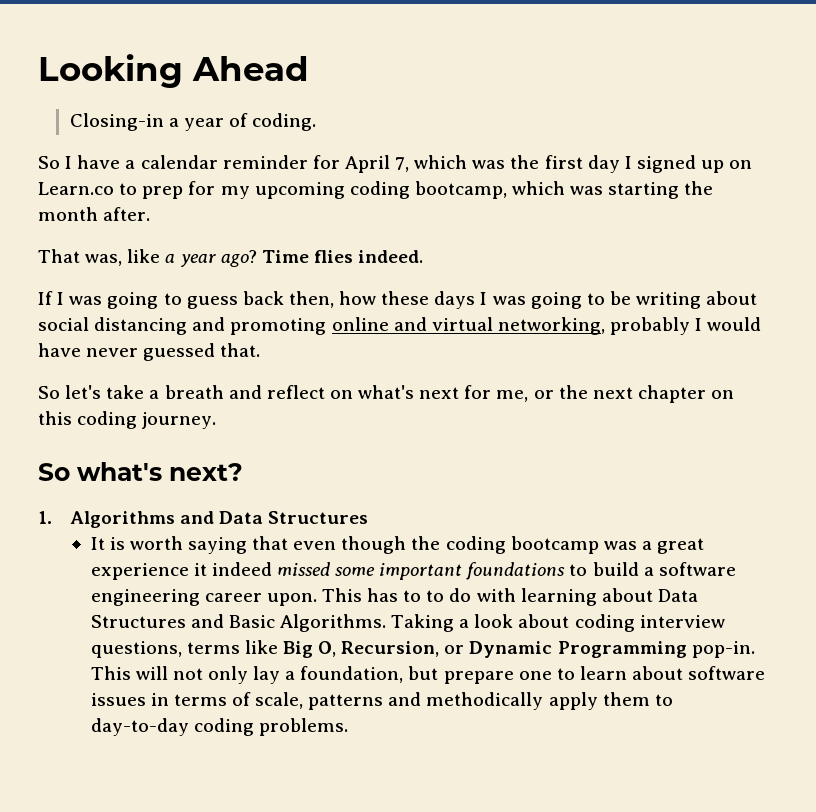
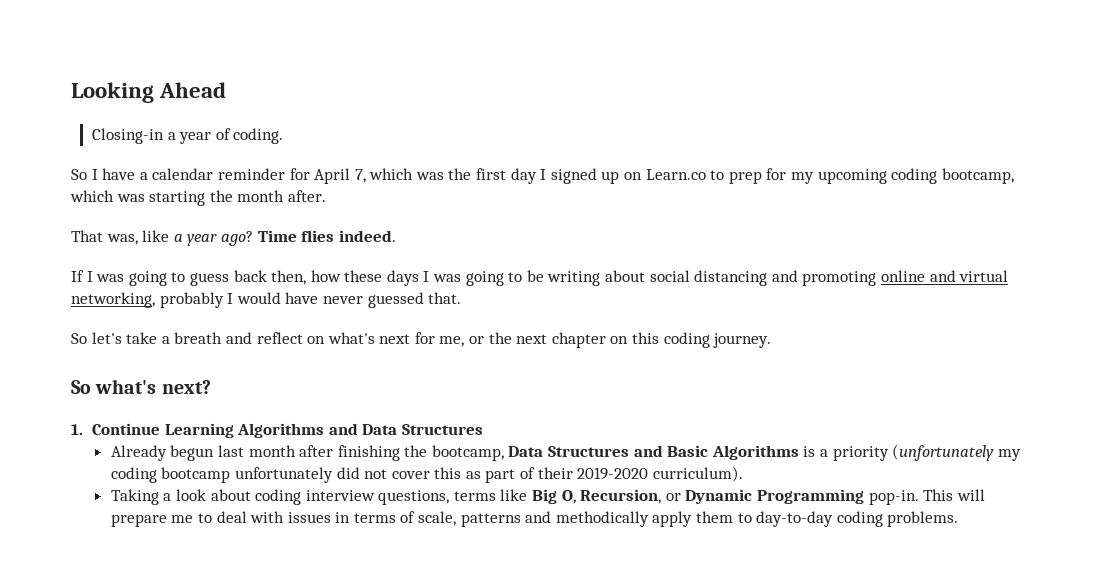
(52, 517) none -> [92,423,234,438] Continue Learning
[90,536,705,554] [90,562,736,580] [90,588,699,606] [90,614,386,632] It is worth saying that even though the coding bootcamp was a great experience it indeed missed some important foundations to build a software engineering career upon. This has to to do with learning about Data Structures and Basic Algorithms. -> [110,444,1021,461] [110,466,743,483] Already begun last month after finishing the bootcamp, Data Structures and Basic Algorithms is a priority (unfortunately my coding bootcamp unfortunately did not cover this as part of their 2019-2020 curriculum). //
[172,666,766,684] not only lay a foundation, but prepare one to learn about software -> [110,511,285,527] prepare me to deal with

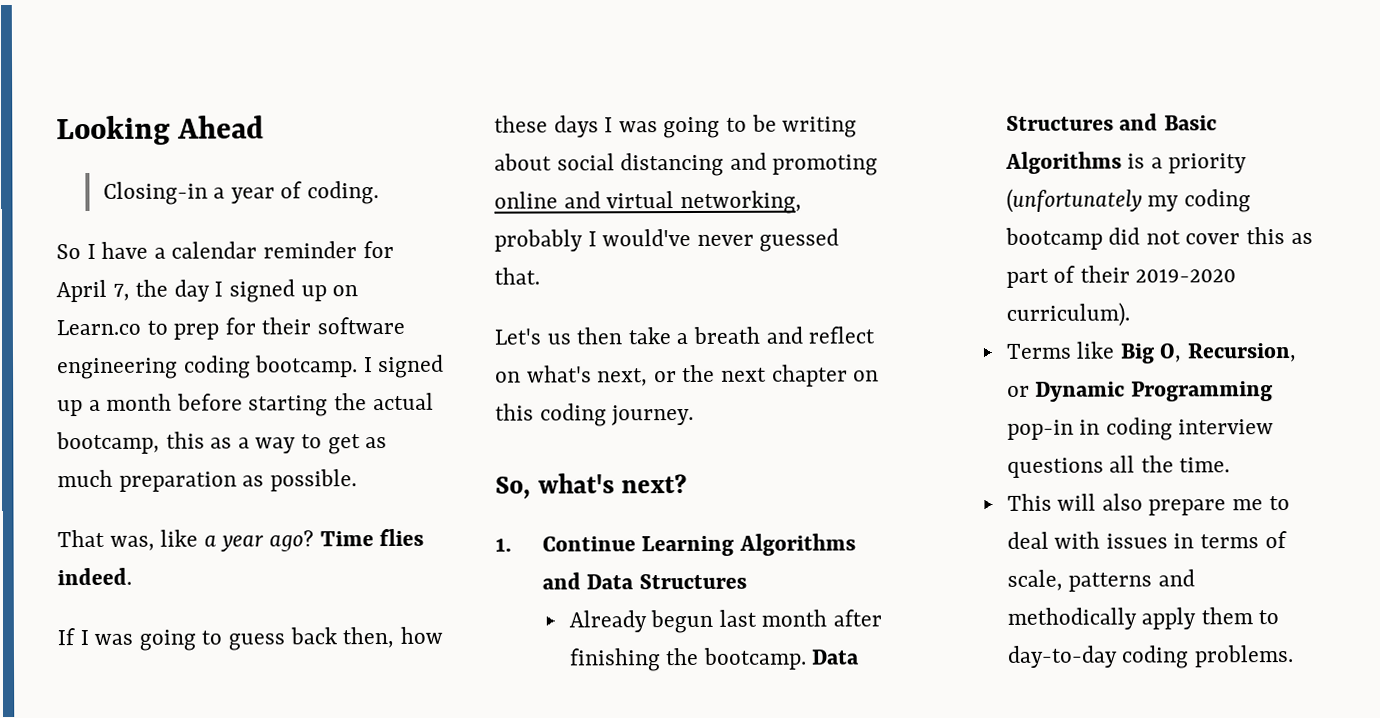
[369,168,507,180] which was the first -> [135,279,169,297] the
[790,168,1014,184] [70,190,326,206] my upcoming coding bootcamp, which was starting the month after. -> [261,316,406,335] [56,354,445,380] [57,392,434,417] [56,431,388,455] [57,469,357,492] their software engineering coding bootcamp. I signed up a month before starting the actual bootcamp, this as a way to get as much preparation as possible.
[236,292,319,304] would have -> [602,228,692,247] would've
[71,332,122,344] So let's -> [494,327,623,345] Let's us then
[379,332,465,347] next for me, -> [597,368,649,387] next,
[71,380,91,394] So -> [495,476,531,500] So,
[431,445,504,461] bootcamp, -> [702,647,807,670] bootcamp.
[234,467,333,483] unfortunately -> (1103, 238) none
[110,489,496,505] Taking a look about coding interview questions, terms -> [1005,343,1072,359] Terms
[868,490,919,505] pop-in. -> [1006,417,1275,441] [1006,455,1231,478] pop-in in coding interview questions all the time. //
(985, 495) none -> [1101,493,1143,511] also

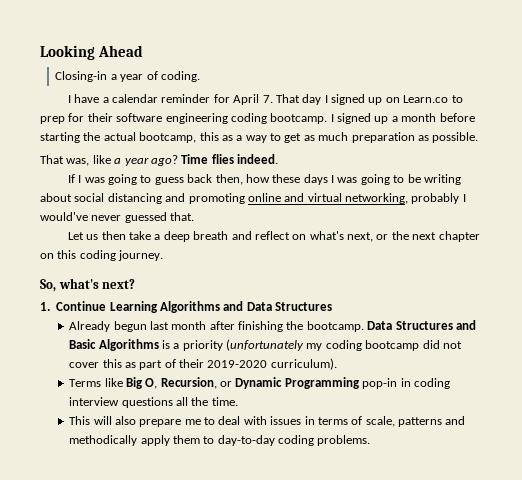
[56,244,81,260] So -> (200, 76) none
[112,279,169,301] 7, the -> [262,94,300,103] 7. That
[494,328,541,345] Let's -> [67,232,84,240] Let
(689, 339) none -> [163,231,190,242] deep

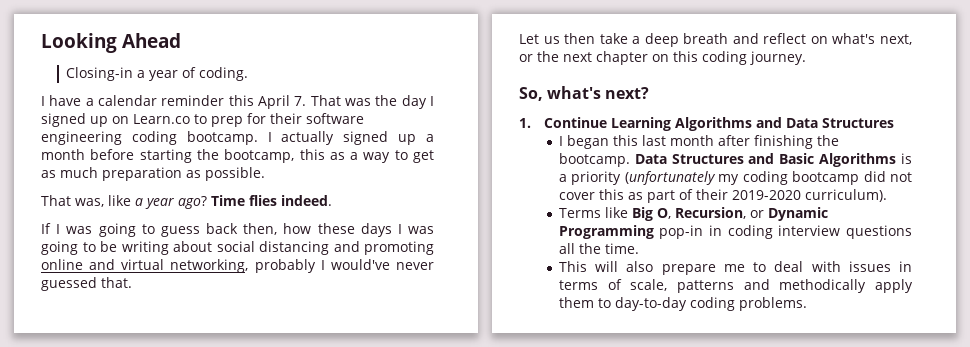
[213,94,230,103] for -> [228,95,254,106] this
(300, 98) none -> [345,95,398,106] was the
(334, 118) none -> [281,131,335,145] actually
[103,132,136,141] actual -> (219, 154) none
[69,321,147,332] Already begun -> [558,135,638,149] I began this

